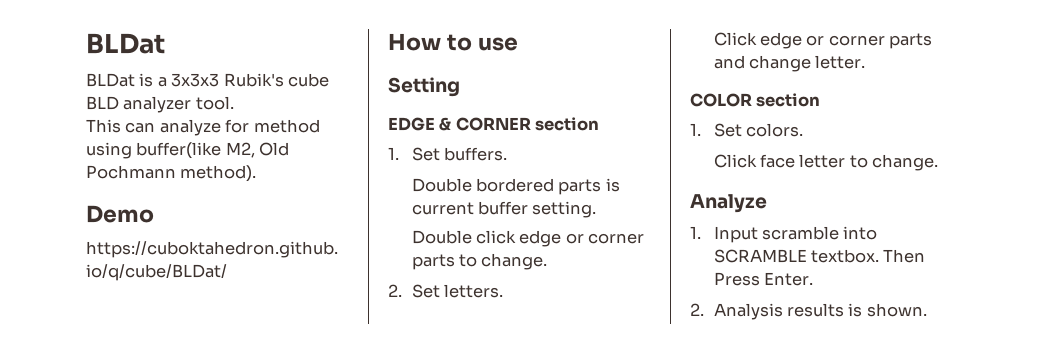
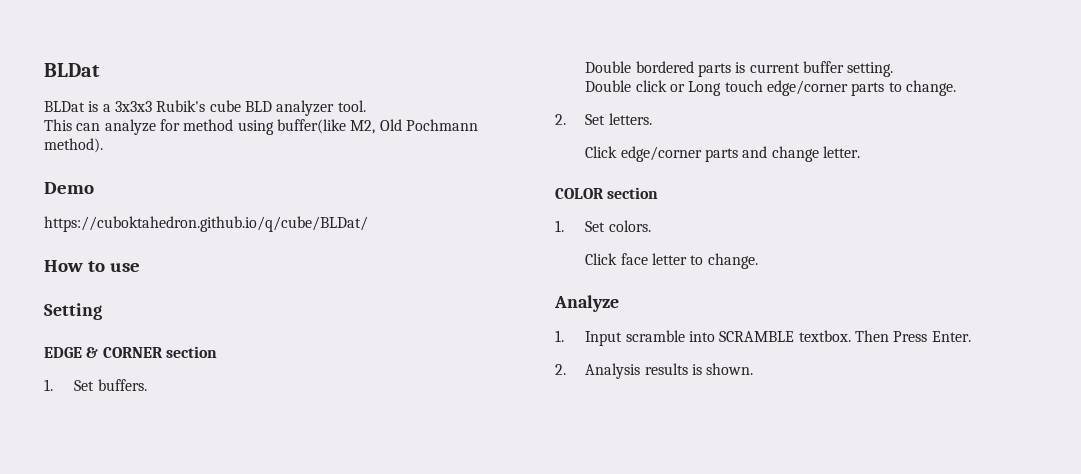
[519,230,645,247] edge or corner -> [669,80,848,96] or Long touch edge/corner
[760,32,885,49] edge or corner -> [620,146,702,162] edge/corner

